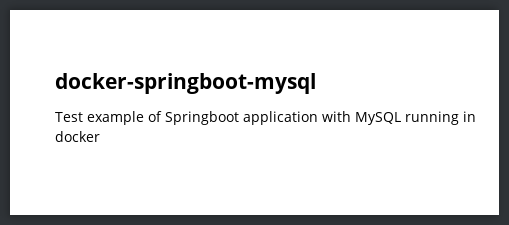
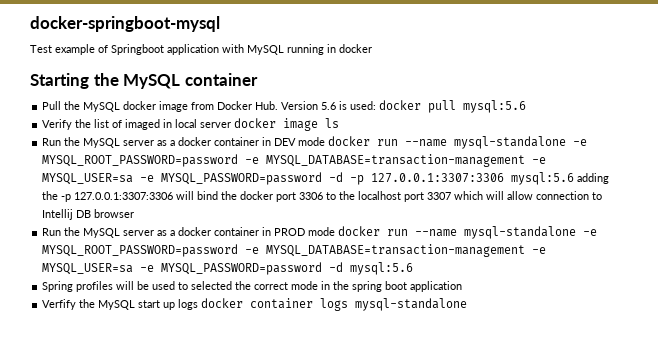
(100, 136) none -> [30,73,258,89] [42,100,527,113] [42,118,340,131] [42,136,588,149] [42,154,547,167] [42,172,610,185] [42,191,603,202] [42,209,135,220] [42,226,598,239] [42,244,547,257] [42,262,414,275] [42,281,463,292] [42,298,468,311] // Starting the MySQL container // Pull the MySQL docker image from Docker Hub. Version 5.6 is used: docker pull mysql:5.6 // Verify the list of imaged in local server docker image ls // Run the MySQL server as a docker container in DEV mode docker run --name mysql-standalone -e MYSQL_ROOT_PASSWORD=password -e MYSQL_DATABASE=transaction-management -e MYSQL_USER=sa -e MYSQL_PASSWORD=password -d -p 127.0.0.1:3307:3306 mysql:5.6 adding the -p 127.0.0.1:3307:3306 will bind the docker port 3306 to the localhost port 3307 which will allow connection to Intellij DB browser // Run the MySQL server as a docker container in PROD mode docker run --name mysql-standalone -e MYSQL_ROOT_PASSWORD=password -e MYSQL_DATABASE=transaction-management -e MYSQL_USER=sa -e MYSQL_PASSWORD=password -d mysql:5.6 // Spring profiles will be used to selected the correct mode in the spring boot application // Verfify the MySQL start up logs docker container logs mysql-standalone

